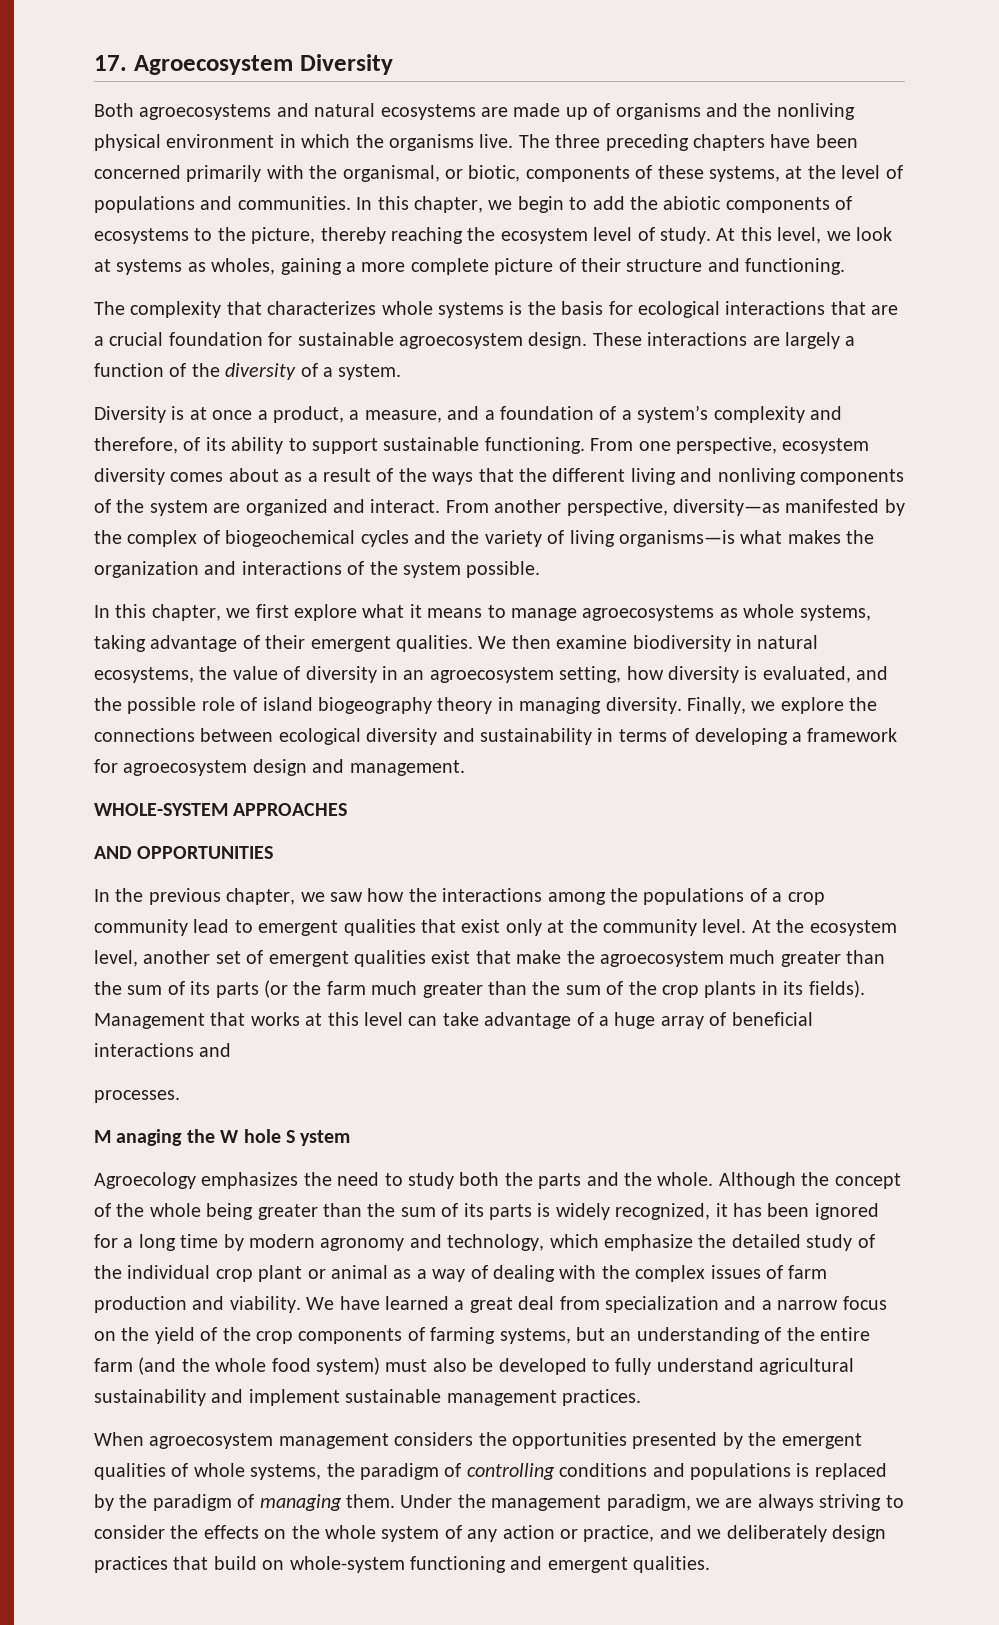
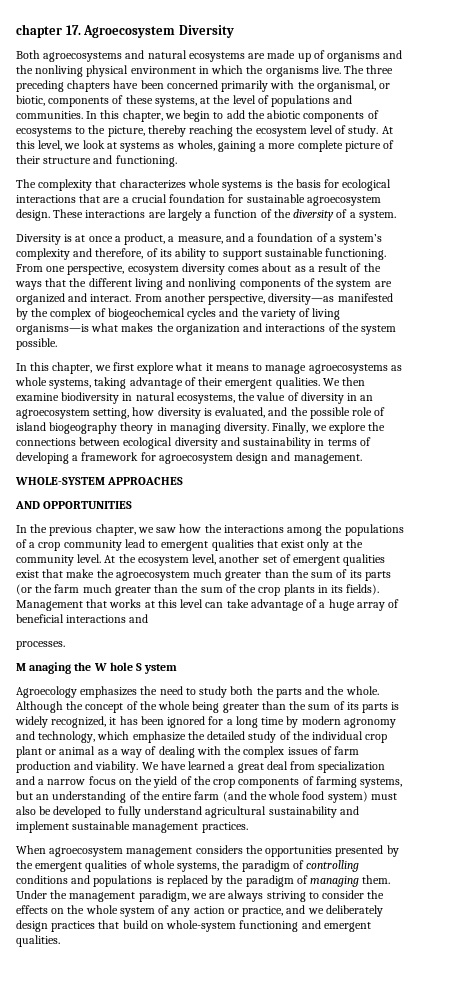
(94, 63) none -> [16,24,62,38] chapter

